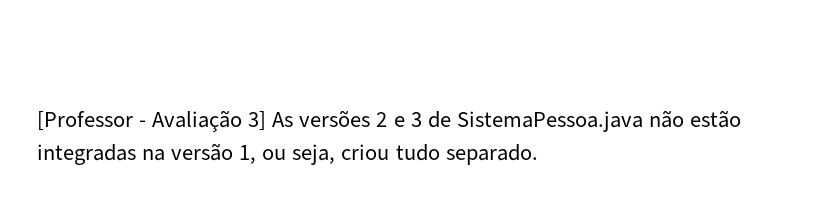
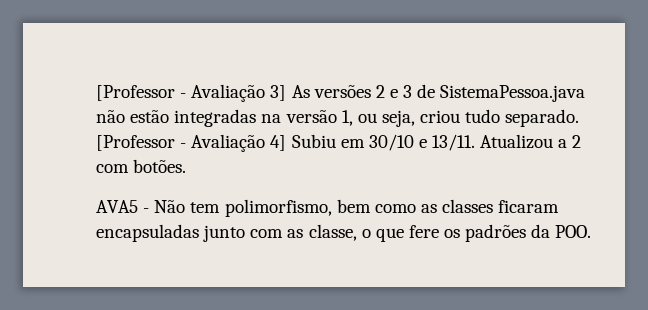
(538, 154) none -> [96,134,582,152] [96,159,187,173] [96,199,560,217] [96,224,592,242] [Professor - Avaliação 4] Subiu em 30/10 e 13/11. Atualizou a 2 com botões. // AVA5 - Não tem polimorfismo, bem como as classes ficaram encapsuladas junto com as classe, o que fere os padrões da POO.

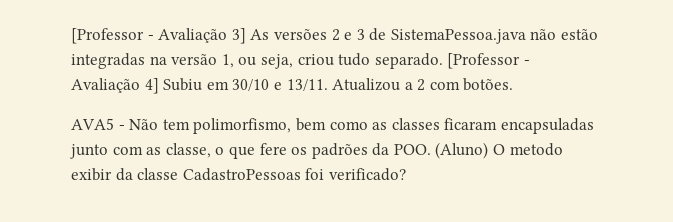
(592, 231) none -> [435,142,563,159] [71,168,406,181] (Aluno) O metodo exibir da classe CadastroPessoas foi verificado?

